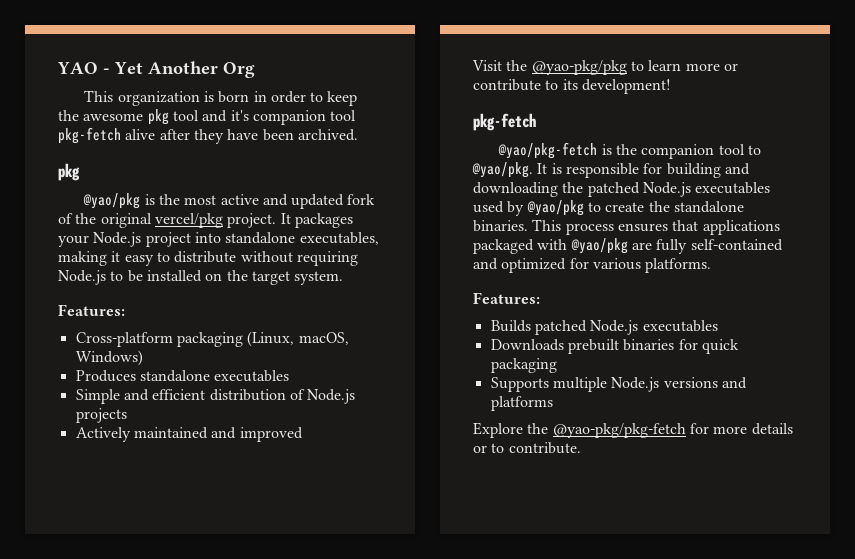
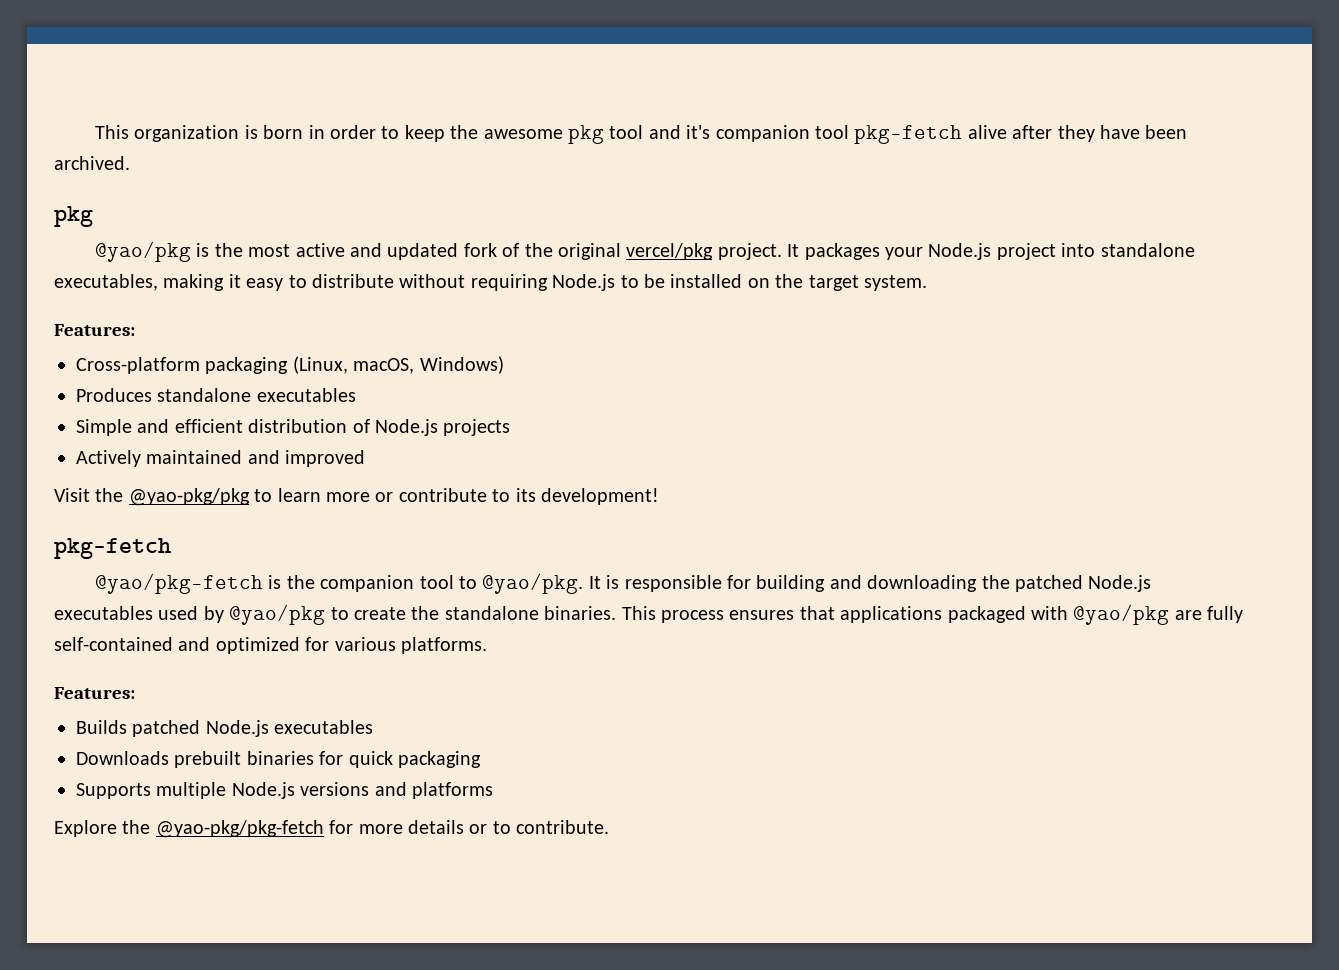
[57,61,255,78] YAO - Yet Another Org // -> (94, 132) none

